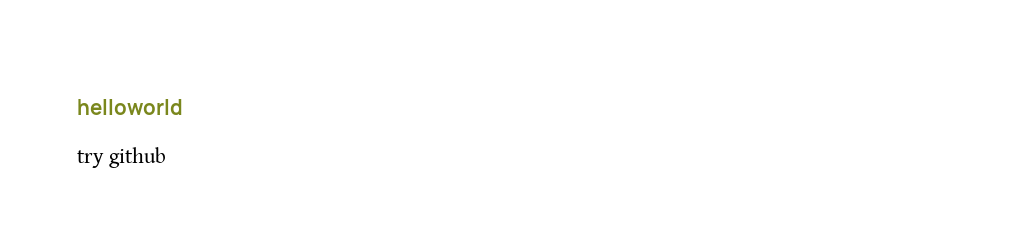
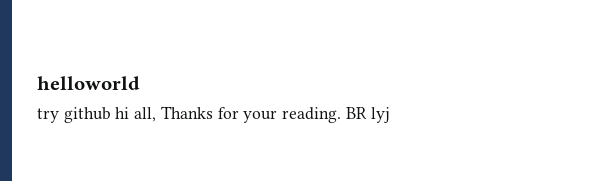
(166, 157) none -> [115,106,390,123] hi all, Thanks for your reading. BR lyj

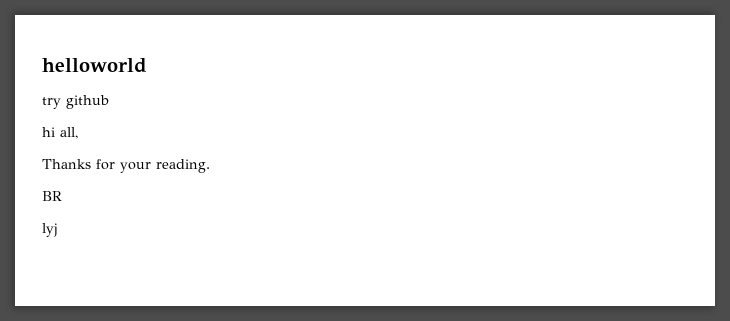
(111, 115) none -> (109, 102) //
(157, 114) none -> (78, 133) //
(342, 115) none -> (210, 166) //
(367, 113) none -> (62, 196) //

